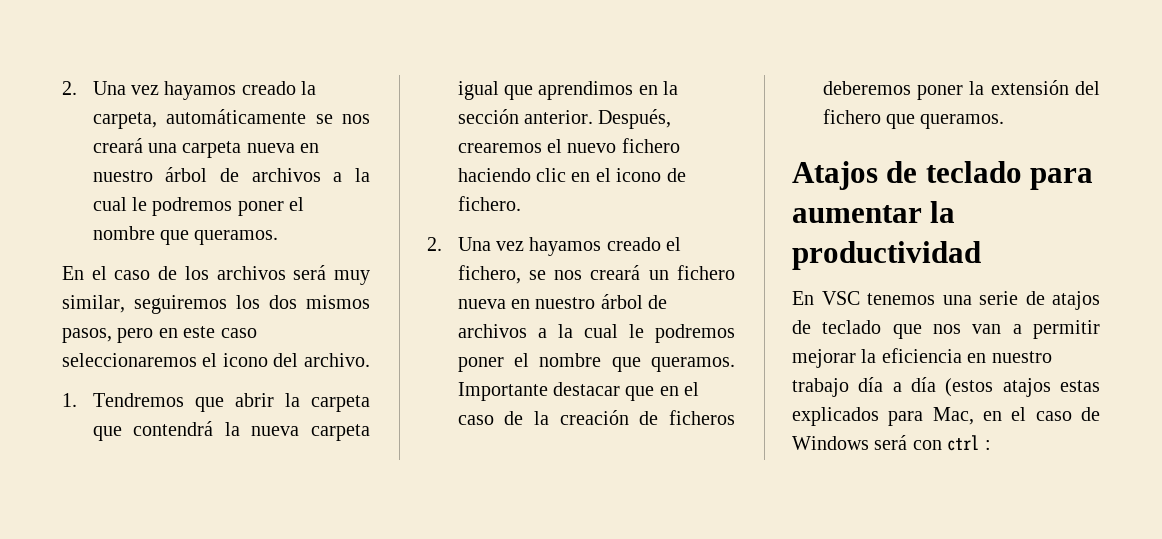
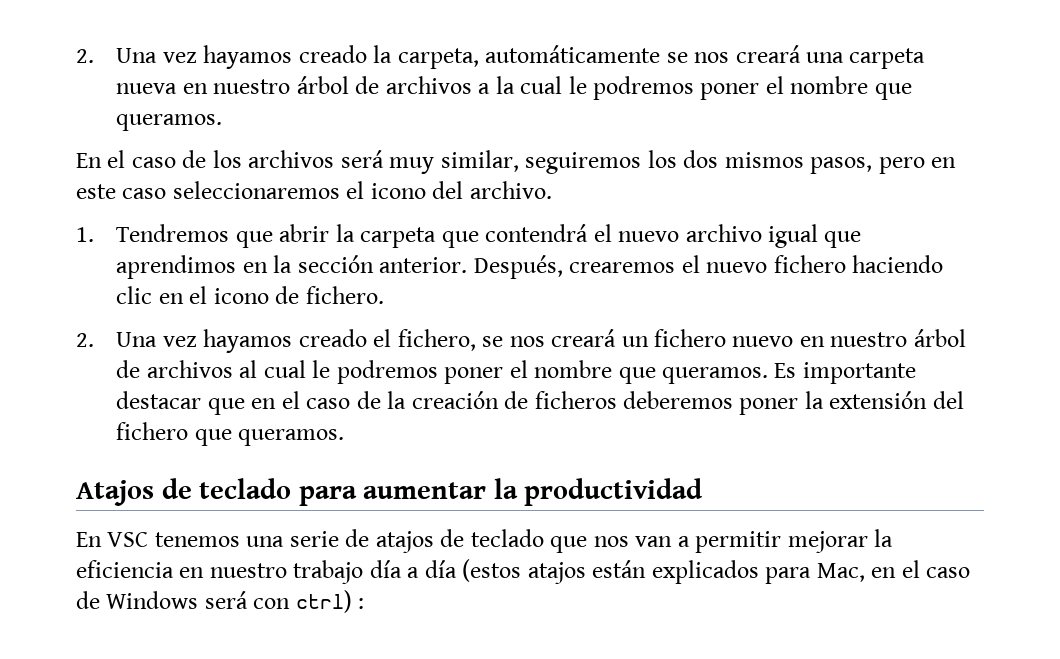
[224,422,370,441] la nueva carpeta -> [593,224,762,242] el nuevo archivo
[457,294,668,309] [457,324,735,343] [457,353,735,372] [457,382,548,401] nueva en nuestro árbol de archivos a la cual le podremos poner el nombre que queramos. Importante -> [732,329,966,347] [116,360,916,384] nuevo en nuestro árbol de archivos al cual le podremos poner el nombre que queramos. Es importante
[1060,380,1100,392] estas -> [592,560,647,578] están
[947,435,980,451] ctrl -> [295,590,352,613] ctrl)

